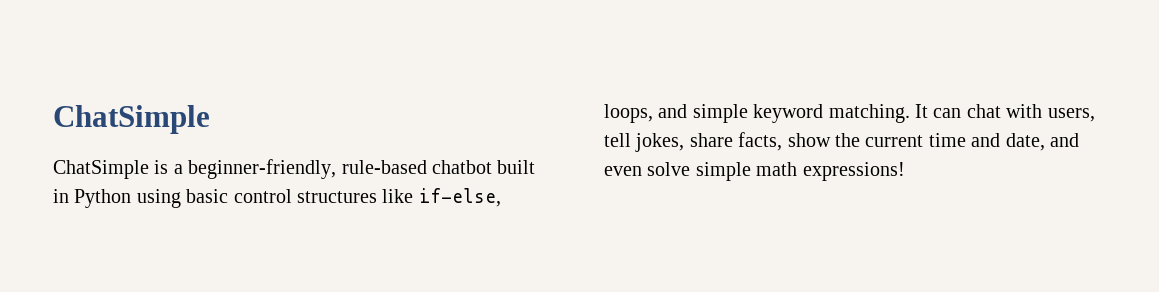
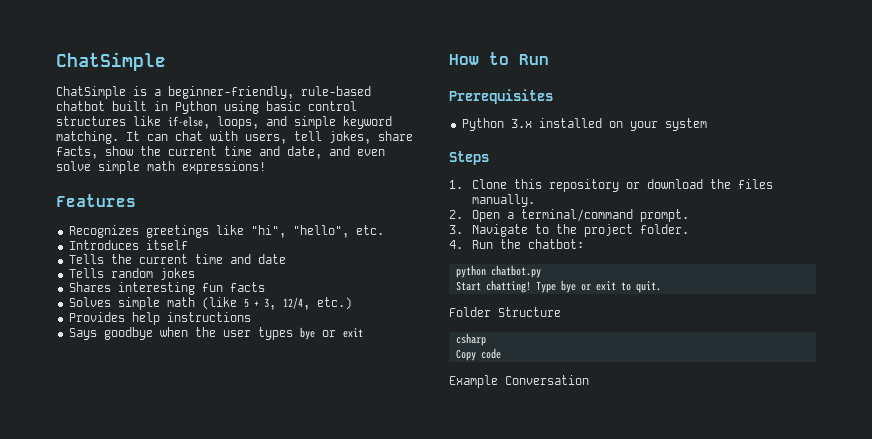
(905, 171) none -> [56,194,136,207] [68,225,384,238] [68,240,188,250] [68,254,286,264] [68,268,195,280] [68,282,265,295] [68,297,352,310] [68,312,251,325] [68,327,363,340] [449,52,549,65] [449,89,553,104] [461,118,707,131] [449,151,489,165] [449,179,773,192] [471,194,535,207] [449,209,689,222] [449,224,689,237] [449,239,584,249] [455,265,541,278] [455,280,661,293] [449,307,561,317] [455,333,486,346] [455,348,501,361] [449,375,589,388] // Features // Recognizes greetings like "hi", "hello", etc. // Introduces itself // Tells the current time and date // Tells random jokes // Shares interesting fun facts // Solves simple math (like 5 + 3, 12/4, etc.) // Provides help instructions // Says goodbye when the user types bye or exit // How to Run // Prerequisites // Python 3.x installed on your system // Steps // 1. Clone this repository or download the files manually. // 2. Open a terminal/command prompt. // 3. Navigate to the project folder. // 4. Run the chatbot: // python chatbot.py // Start chatting! Type bye or exit to quit. // Folder Structure // csharp // Copy code // Example Conversation

